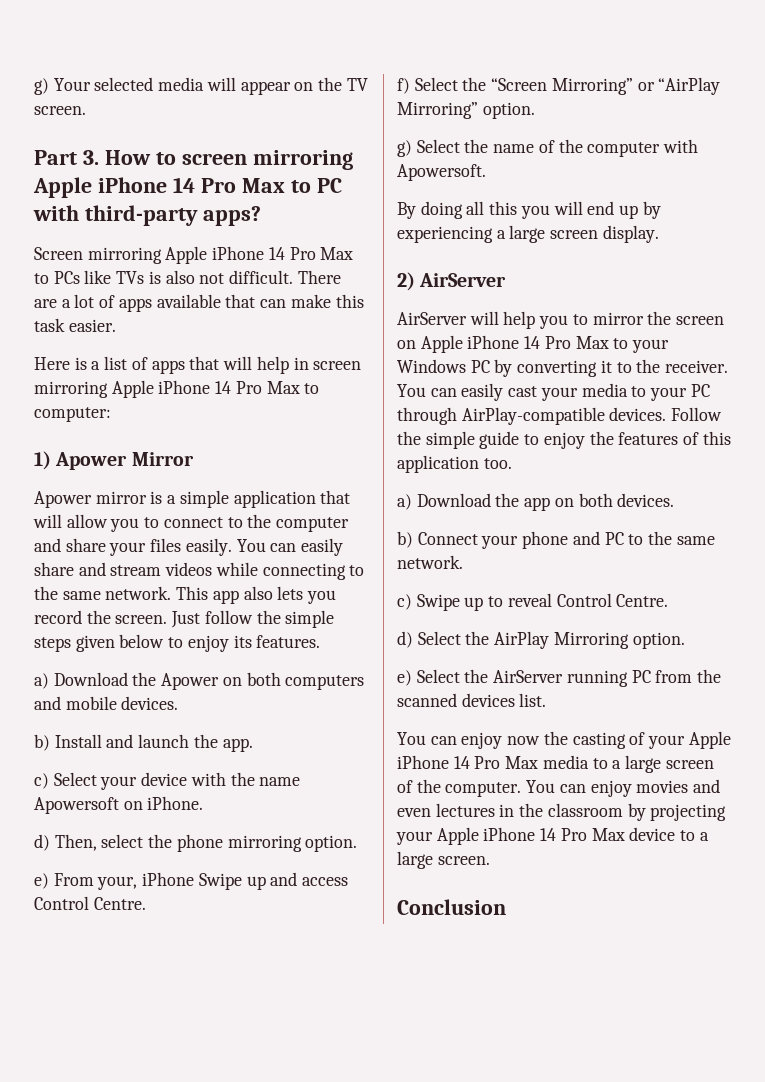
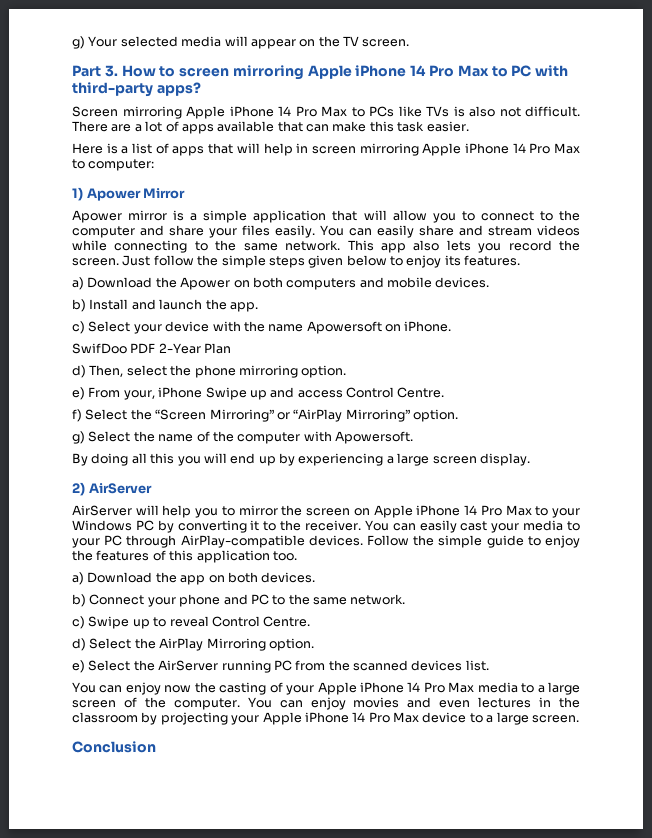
(204, 803) none -> [72,343,232,354] // SwifDoo PDF 2-Year Plan

